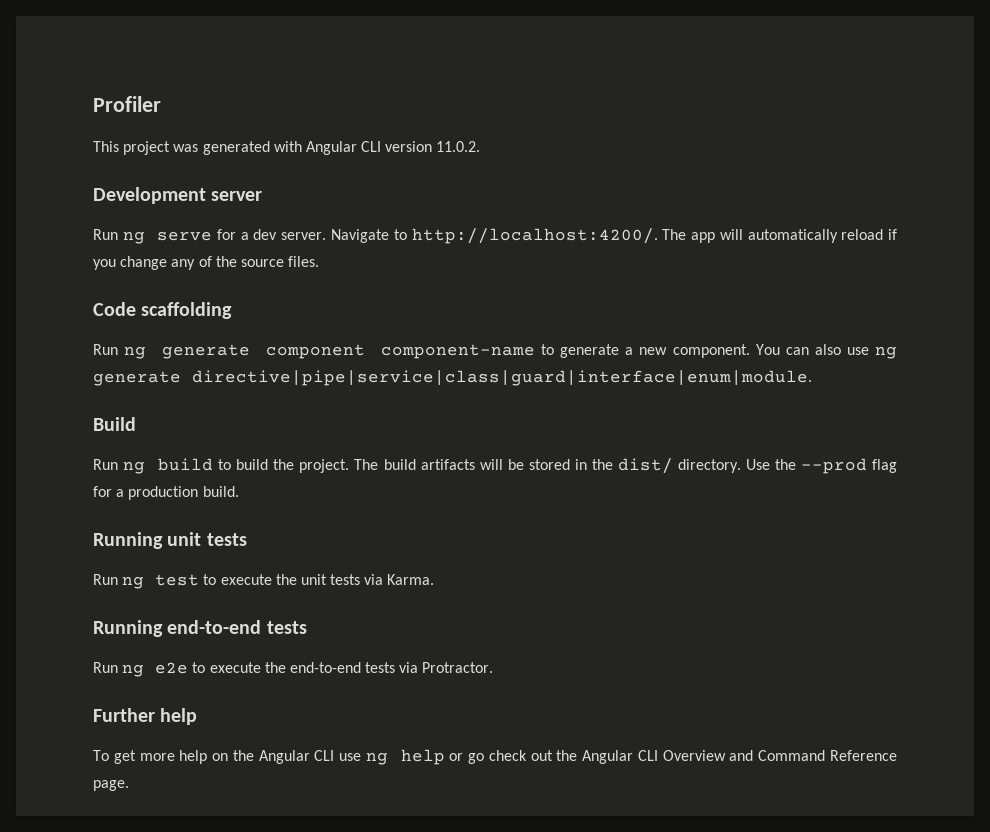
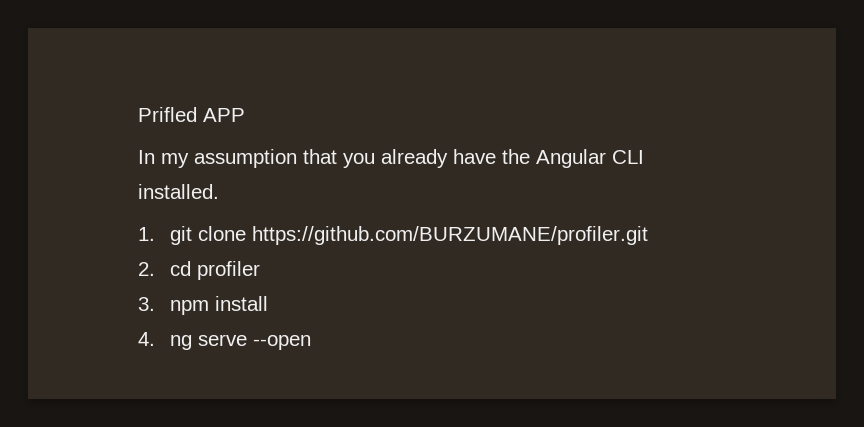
[93,96,161,112] [93,141,481,155] [93,187,263,204] [93,228,897,244] [93,256,320,270] [93,302,233,319] [93,344,897,359] [93,370,812,386] [93,417,136,431] [93,458,898,474] [93,486,239,500] [93,532,247,549] [93,574,435,589] [93,620,307,637] [93,662,494,677] [93,708,198,725] [93,749,897,765] [93,780,129,791] Profiler // This project was generated with Angular CLI version 11.0.2. // Development server // Run ng serve for a dev server. Navigate to http://localhost:4200/. The app will automatically reload if you change any of the source files. // Code scaffolding // Run ng generate component component-name to generate a new component. You can also use ng generate directive|pipe|service|class|guard|interface|enum|module. // Build // Run ng build to build the project. The build artifacts will be stored in the dist/ directory. Use the --prod flag for a production build. // Running unit tests // Run ng test to execute the unit tests via Karma. // Running end-to-end tests // Run ng e2e to execute the end-to-end tests via Protractor. // Further help // To get more help on the Angular CLI use ng help or go check out the Angular CLI Overview and Command Reference page. -> [138,107,245,122] [138,149,644,168] [138,184,219,199] [138,226,649,245] [138,261,261,280] [138,296,269,315] [138,332,312,350] Prifled APP // In my assumption that you already have the Angular CLI installed. // 1. git clone https://github.com/BURZUMANE/profiler.git // 2. cd profiler // 3. npm install // 4. ng serve --open

